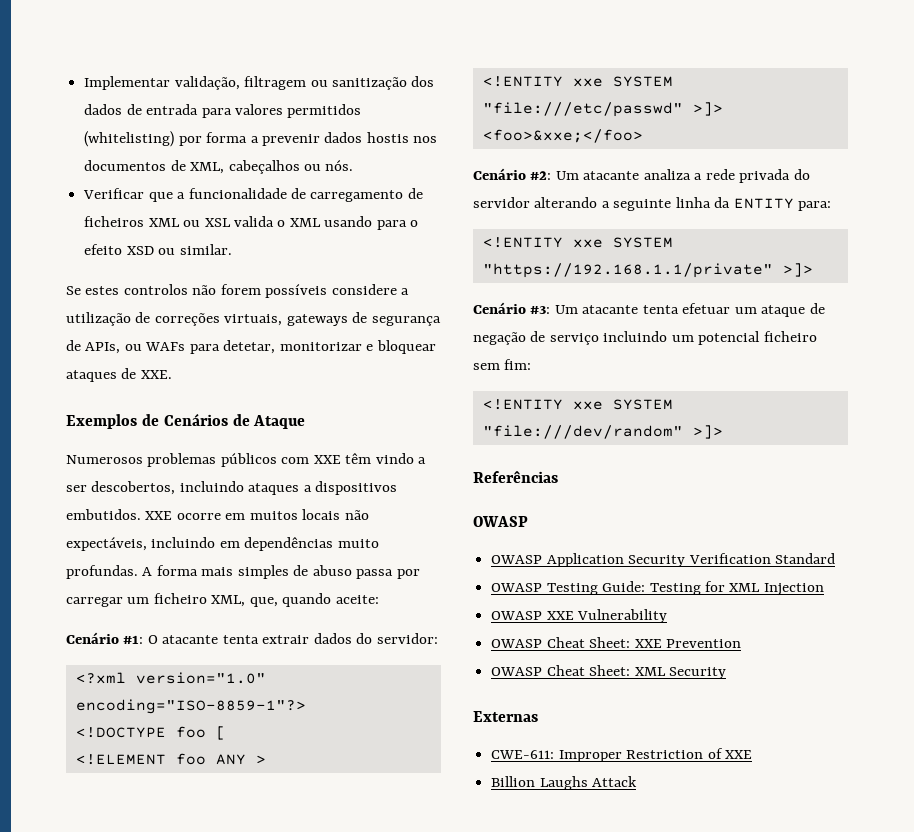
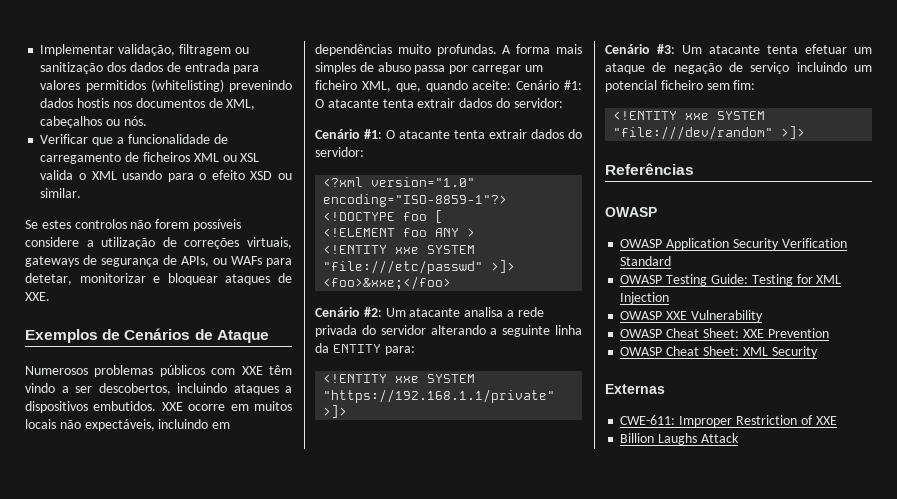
[178,132,320,146] por forma a prevenir -> [229,80,292,92] prevenindo
(379, 599) none -> [516,80,582,90] [315,98,563,108] Cenário #1: O atacante tenta extrair dados do servidor:
[643,169,691,180] analiza -> [464,307,504,317] analisa

